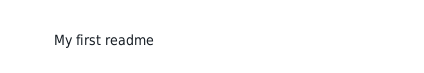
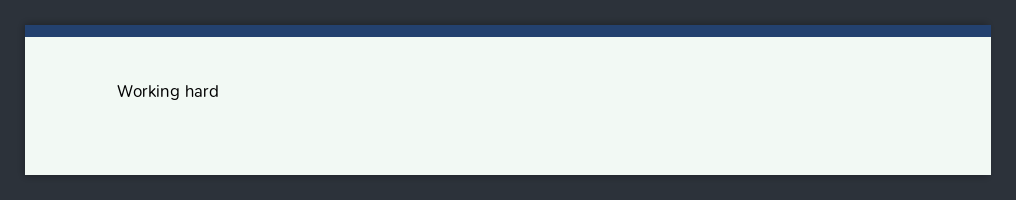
[54,34,154,48] My first readme -> [117,84,219,100] Working hard

